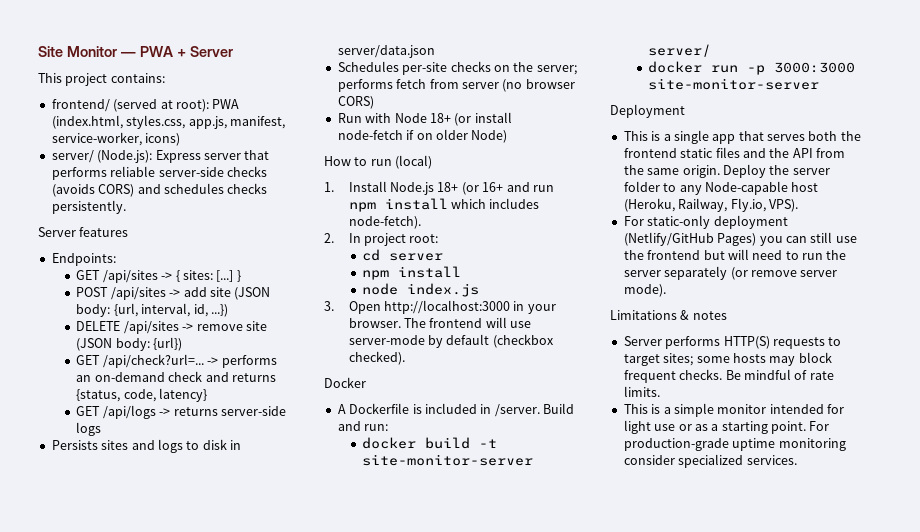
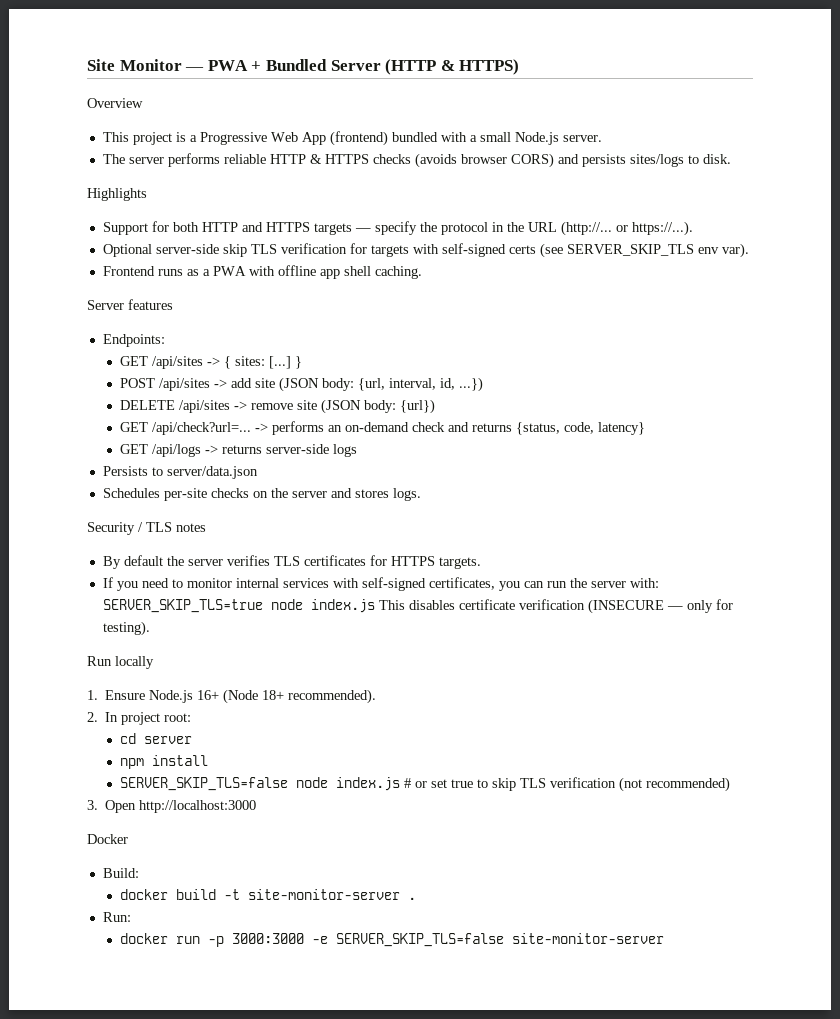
[189,46,233,57] [38,73,165,86] [51,99,240,112] [51,115,285,129] [51,132,181,146] [51,150,270,163] [51,166,224,180] Server // This project contains: // frontend/ (served at root): PWA (index.html, styles.css, app.js, manifest, service-worker, icons) // server/ (Node.js): Express server that performs reliable server-side -> [265,59,520,75] [87,98,143,108] [102,131,602,146] [102,153,369,167] Bundled Server (HTTP & HTTPS) // Overview // This project is a Progressive Web App (frontend) bundled with a small Node.js server. // The server performs reliable HTTP & HTTPS
(95, 190) none -> [460,154,507,164] browser
[163,183,268,194] [51,200,126,214] schedules checks persistently. -> [581,154,731,167] [87,188,147,201] [102,221,693,236] [102,243,749,258] [102,265,422,279] persists sites/logs to disk. // Highlights // Support for both HTTP and HTTPS targets — specify the protocol in the URL (http://... or https://...). // Optional server-side skip TLS verification for targets with self-signed certs (see SERVER_SKIP_TLS env var). // Frontend runs as a PWA with offline app shell caching.
[101,439,241,453] sites and logs to disk in -> [151,467,163,476] to
[536,65,577,75] [337,79,575,92] [337,96,374,109] [337,112,512,126] [337,129,508,143] [324,155,433,169] [324,181,554,195] [348,198,540,212] [348,216,421,229] server; performs fetch from server (no browser CORS) // Run with Node 18+ (or install node-fetch if on older Node) // How to run (local) // 1. Install Node.js 18+ (or 16+ and run npm install which includes node-fetch). -> [291,488,421,501] [87,522,206,535] [102,555,481,569] [102,577,659,591] [102,599,733,614] [102,621,150,636] [87,656,154,669] [87,689,377,704] server and stores logs. // Security / TLS notes // By default the server verifies TLS certificates for HTTPS targets. // If you need to monitor internal services with self-signed certificates, you can run the server with: SERVER_SKIP_TLS=true node index.js This disables certificate verification (INSECURE — only for testing). // Run locally // 1. Ensure Node.js 16+ (Node 18+ recommended).
[362,283,480,297] [324,300,556,314] [348,317,532,328] [348,334,554,348] [348,351,405,365] [324,377,366,388] [337,403,574,417] [337,421,389,431] node index.js // 3. Open http://localhost:3000 in your browser. The frontend will use server-mode by default (checkbox checked). // Docker // A Dockerfile is included in /server. Build and run: -> [119,777,730,792] [87,800,257,813] [87,834,128,844] [102,868,139,878] SERVER_SKIP_TLS=false node index.js # or set true to skip TLS verification (not recommended) // 3. Open http://localhost:3000 // Docker // Build:
[648,44,712,57] server/ -> [407,897,416,900] [102,912,131,922] . // Run:
[648,78,820,90] [610,104,685,118] [623,130,861,144] [623,147,845,158] [623,164,830,178] [623,181,819,195] [623,198,798,212] [623,215,788,229] [623,232,857,246] [623,249,847,260] [623,266,838,280] [623,284,666,297] [610,310,727,320] [623,336,842,349] [623,352,832,366] [623,369,834,383] [623,386,660,397] [623,403,844,417] [623,420,830,434] [623,438,846,451] [623,454,797,468] site-monitor-server // Deployment // This is a single app that serves both the frontend static files and the API from the same origin. Deploy the server folder to any Node-capable host (Heroku, Railway, Fly.io, VPS). // For static-only deployment (Netlify/GitHub Pages) you can still use the frontend but will need to run the server separately (or remove server mode). // Limitations & notes // Server performs HTTP(S) requests to target sites; some hosts may block frequent checks. Be mindful of rate limits. // This is a simple monitor intended for light use or as a starting point. For production-grade uptime monitoring consider specialized services. -> [311,933,664,947] -e SERVER_SKIP_TLS=false site-monitor-server

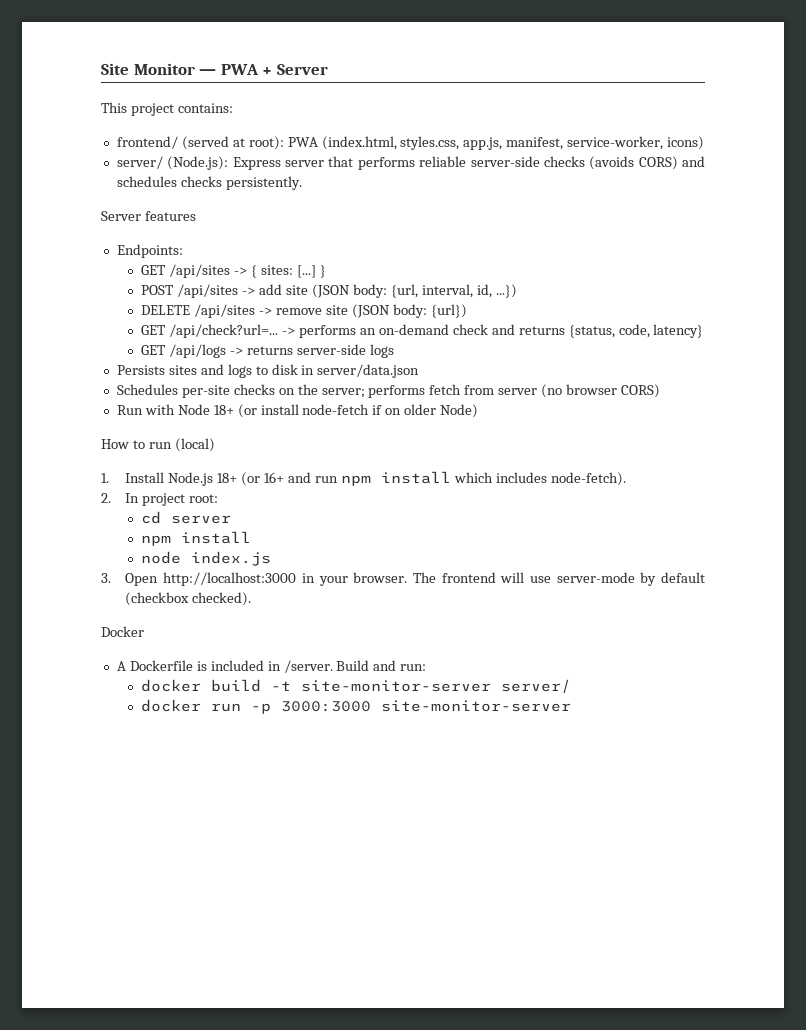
[265,59,520,75] [87,98,143,108] [102,131,602,146] [102,153,369,167] Bundled Server (HTTP & HTTPS) // Overview // This project is a Progressive Web App (frontend) bundled with a small Node.js server. // The server performs reliable HTTP & HTTPS -> [276,64,328,75] [101,102,233,116] [116,136,705,150] [116,156,540,170] Server // This project contains: // frontend/ (served at root): PWA (index.html, styles.css, app.js, manifest, service-worker, icons) // server/ (Node.js): Express server that performs reliable server-side
[460,154,507,164] browser -> (635, 163) none
[581,154,731,167] [87,188,147,201] [102,221,693,236] [102,243,749,258] [102,265,422,279] persists sites/logs to disk. // Highlights // Support for both HTTP and HTTPS targets — specify the protocol in the URL (http://... or https://...). // Optional server-side skip TLS verification for targets with self-signed certs (see SERVER_SKIP_TLS env var). // Frontend runs as a PWA with offline app shell caching. -> [116,176,302,190] schedules checks persistently.
[151,467,163,476] to -> [168,364,315,378] sites and logs to disk in
[291,488,421,501] [87,522,206,535] [102,555,481,569] [102,577,659,591] [102,599,733,614] [102,621,150,636] [87,656,154,669] [87,689,377,704] server and stores logs. // Security / TLS notes // By default the server verifies TLS certificates for HTTPS targets. // If you need to monitor internal services with self-signed certificates, you can run the server with: SERVER_SKIP_TLS=true node index.js This disables certificate verification (INSECURE — only for testing). // Run locally // 1. Ensure Node.js 16+ (Node 18+ recommended). -> [321,384,660,398] [116,404,479,418] [101,438,215,452] [101,471,626,486] server; performs fetch from server (no browser CORS) // Run with Node 18+ (or install node-fetch if on older Node) // How to run (local) // 1. Install Node.js 18+ (or 16+ and run npm install which includes node-fetch).
[119,777,730,792] [87,800,257,813] [87,834,128,844] [102,868,139,878] SERVER_SKIP_TLS=false node index.js # or set true to skip TLS verification (not recommended) // 3. Open http://localhost:3000 // Docker // Build: -> [141,551,272,566] [101,572,706,586] [125,592,252,606] [101,626,144,637] [116,660,427,673] node index.js // 3. Open http://localhost:3000 in your browser. The frontend will use server-mode by default (checkbox checked). // Docker // A Dockerfile is included in /server. Build and run:
[407,897,416,900] [102,912,131,922] . // Run: -> [501,679,572,693] server/
[311,933,504,947] -e SERVER_SKIP_TLS=false -> (372, 706) none

